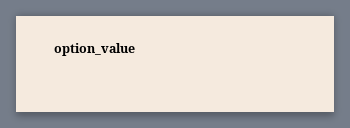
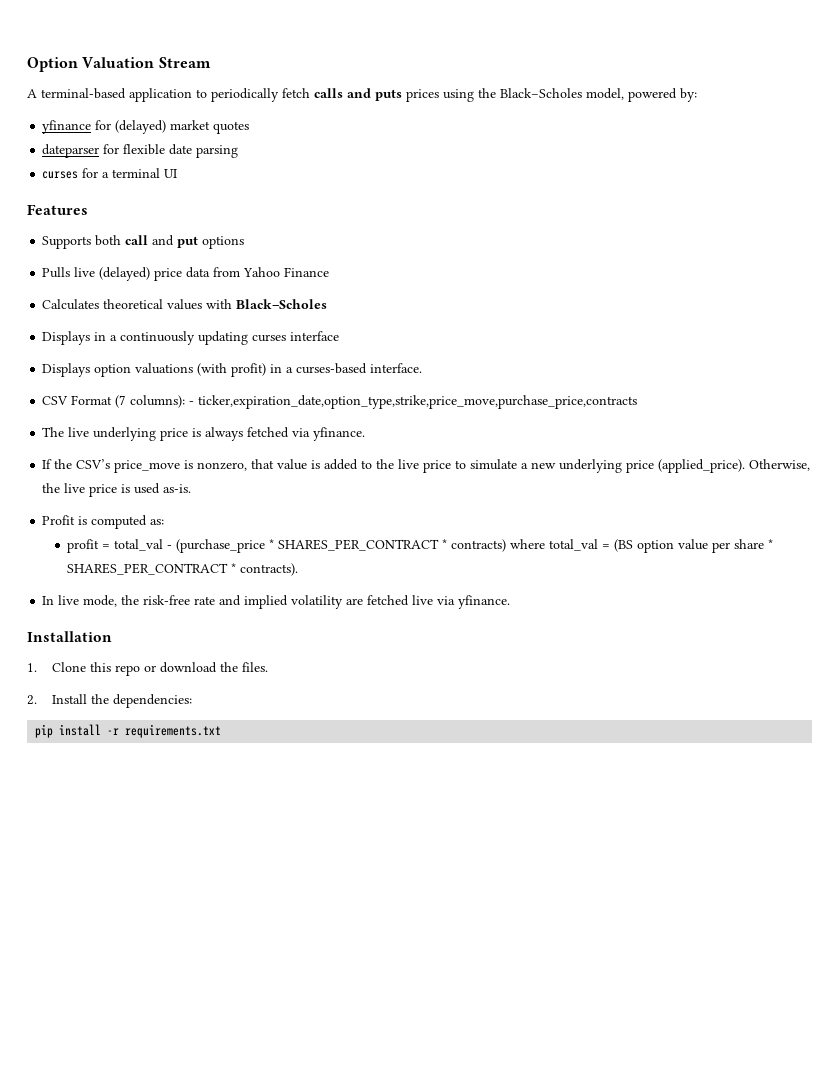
[54,43,135,56] option_value -> [27,57,211,72] [27,88,697,102] [42,120,250,134] [42,144,239,158] [42,168,178,179] [27,204,88,215] [42,235,245,249] [42,267,330,281] [42,299,328,310] [42,331,340,345] [42,363,423,377] [42,395,638,409] [42,427,366,441] [42,459,811,473] [42,483,192,497] [42,515,165,529] [67,539,774,553] [67,563,299,576] [42,595,511,609] [27,631,112,642] [27,662,269,676] [27,694,193,708] [35,724,222,738] Option Valuation Stream // A terminal-based application to periodically fetch calls and puts prices using the Black–Scholes model, powered by: // yfinance for (delayed) market quotes // dateparser for flexible date parsing // curses for a terminal UI // Features // Supports both call and put options // Pulls live (delayed) price data from Yahoo Finance // Calculates theoretical values with Black–Scholes // Displays in a continuously updating curses interface // Displays option valuations (with profit) in a curses-based interface. // CSV Format (7 columns): - ticker,expiration_date,option_type,strike,price_move,purchase_price,contracts // The live underlying price is always fetched via yfinance. // If the CSV’s price_move is nonzero, that value is added to the live price to simulate a new underlying price (applied_price). Otherwise, the live price is used as-is. // Profit is computed as: // profit = total_val - (purchase_price * SHARES_PER_CONTRACT * contracts) where total_val = (BS option value per share * SHARES_PER_CONTRACT * contracts). // In live mode, the risk-free rate and implied volatility are fetched live via yfinance. // Installation // 1. Clone this repo or download the files. // 2. Install the dependencies: // pip install -r requirements.txt

